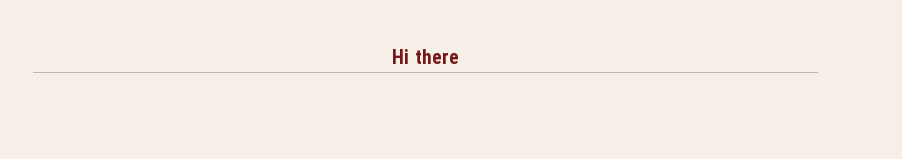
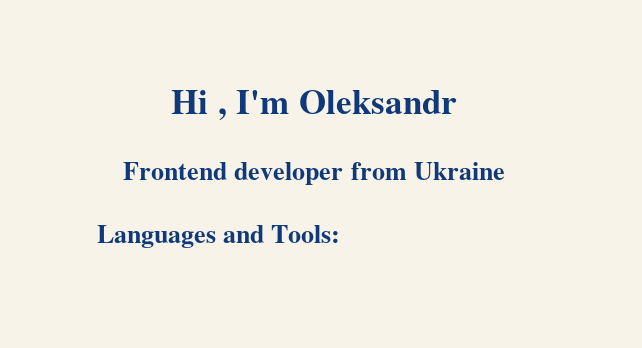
[414,49,459,64] there -> [217,90,457,121] [123,162,505,185] [97,225,341,248] , I'm Oleksandr // Frontend developer from Ukraine // Languages and Tools:

